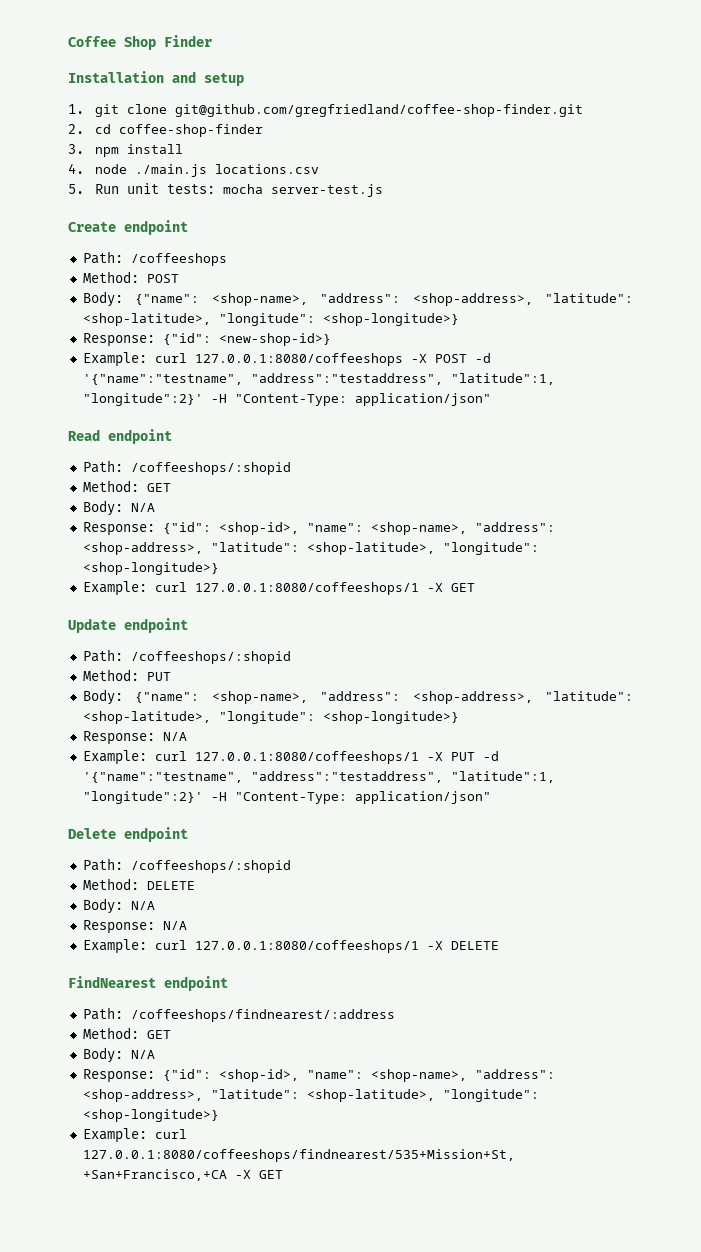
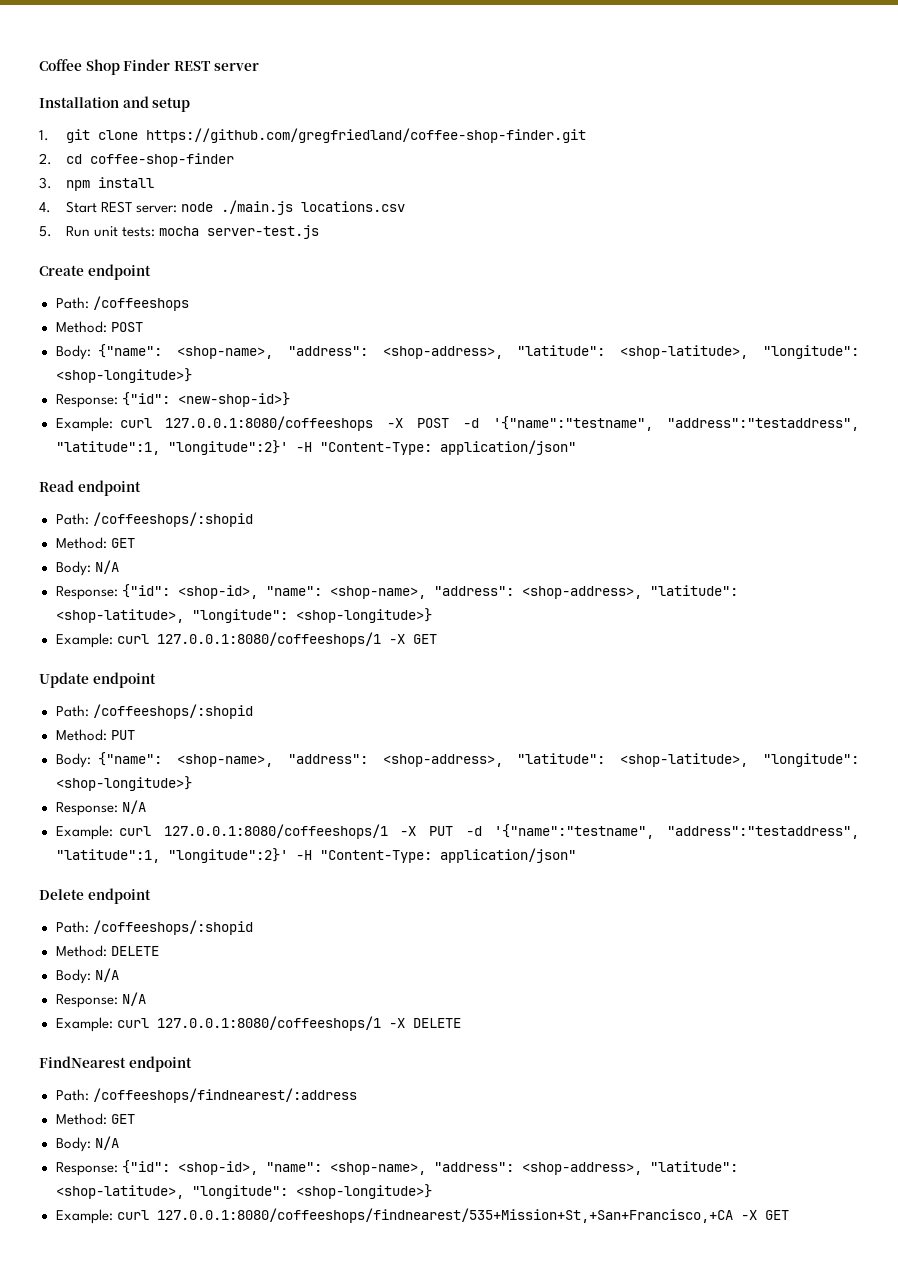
(212, 41) none -> [173,61,259,71] REST server
[174,104,583,117] git@github.com/gregfriedland/coffee-shop-finder.git -> [146,128,587,143] https://github.com/gregfriedland/coffee-shop-finder.git
(84, 168) none -> [66,201,178,213] Start REST server:

